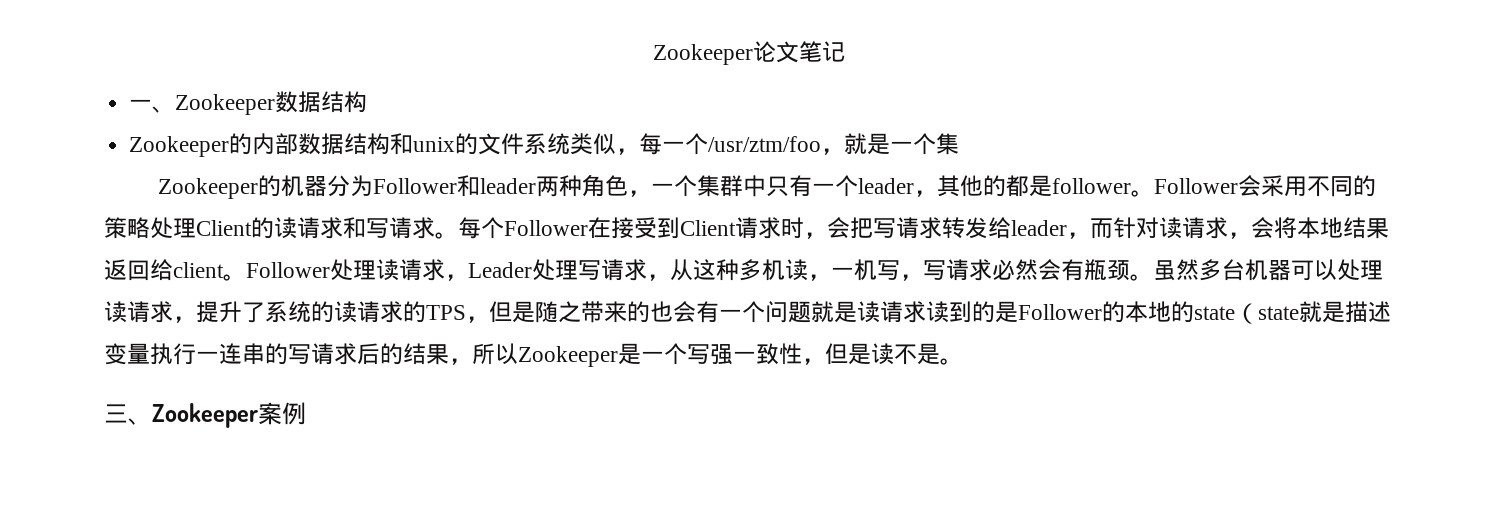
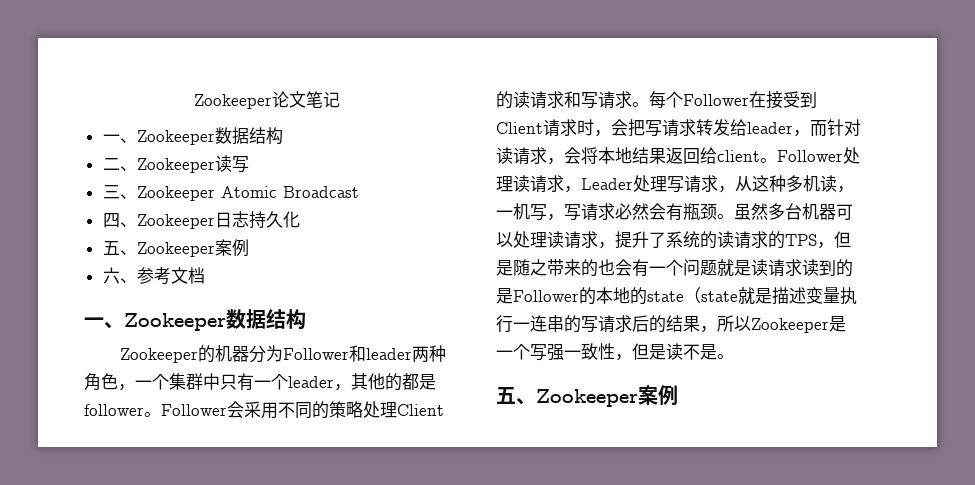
[129,133,960,157] Zookeeper的内部数据结构和unix的文件系统类似，每一个/usr/ztm/foo，就是一个集 -> [102,155,249,173] [102,185,359,201] [102,211,300,229] [102,239,249,257] [102,267,205,285] [84,309,306,331] 二、Zookeeper读写 // 三、Zookeeper Atomic Broadcast // 四、Zookeeper日志持久化 // 五、Zookeeper案例 // 六、参考文档 // 一、Zookeeper数据结构
[104,404,128,423] 三 -> [496,387,516,404] 五

